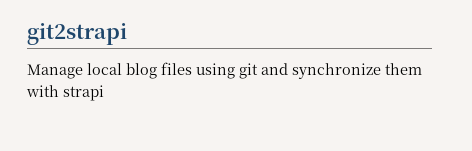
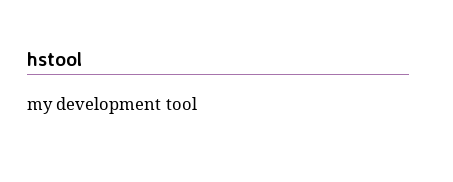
[27,23,127,45] [27,62,422,79] [26,85,104,101] git2strapi // Manage local blog files using git and synchronize them with strapi -> [27,52,82,66] [27,97,197,114] hstool // my development tool

